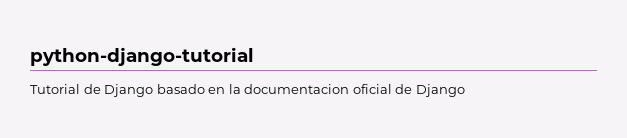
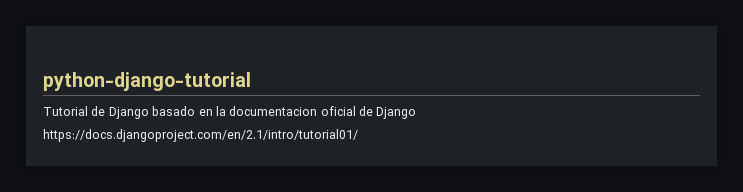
(465, 90) none -> [43,129,358,142] // https://docs.djangoproject.com/en/2.1/intro/tutorial01/

